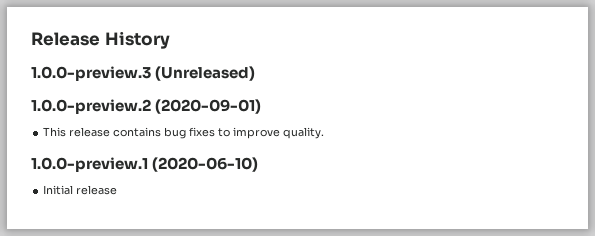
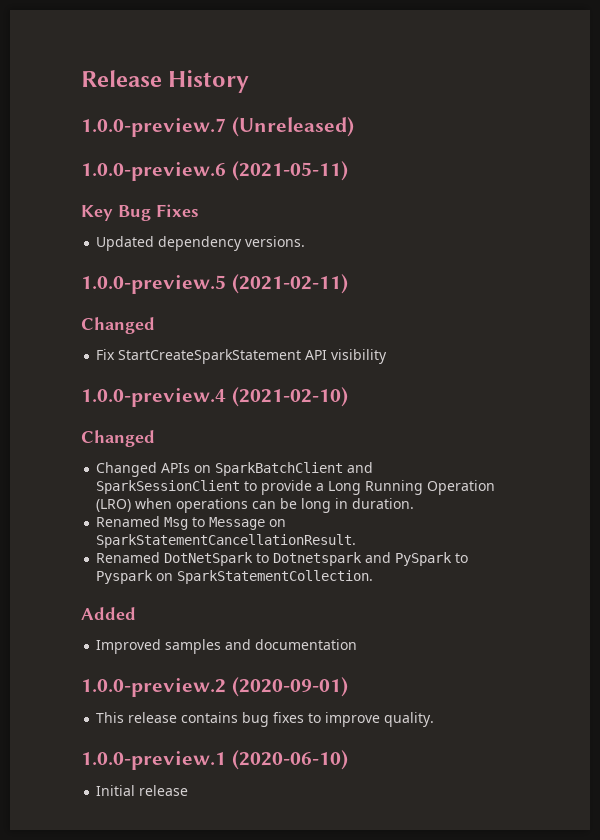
[31,66,151,81] 1.0.0-preview.3 -> [81,118,226,137] 1.0.0-preview.7
(256, 73) none -> [81,161,348,181] [81,204,199,221] [96,236,306,251] [81,274,348,294] [81,317,155,334] [96,349,388,364] [81,387,348,407] [81,430,155,447] [96,462,374,477] [96,480,496,495] [96,498,415,513] [96,516,287,530] [96,534,357,548] [96,552,469,566] [96,570,374,584] [81,607,136,620] [96,639,358,654] // 1.0.0-preview.6 (2021-05-11) // Key Bug Fixes // Updated dependency versions. // 1.0.0-preview.5 (2021-02-11) // Changed // Fix StartCreateSparkStatement API visibility // 1.0.0-preview.4 (2021-02-10) // Changed // Changed APIs on SparkBatchClient and SparkSessionClient to provide a Long Running Operation (LRO) when operations can be long in duration. // Renamed Msg to Message on SparkStatementCancellationResult. // Renamed DotNetSpark to Dotnetspark and PySpark to Pyspark on SparkStatementCollection. // Added // Improved samples and documentation

